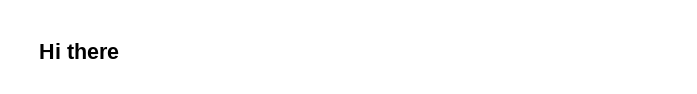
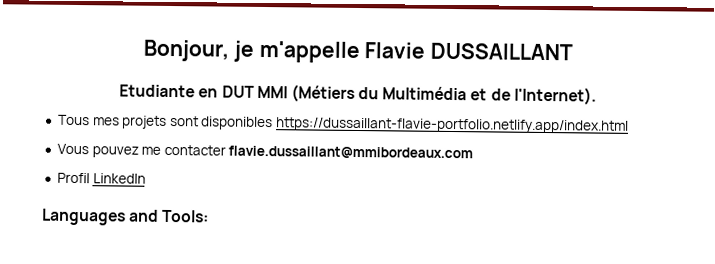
[39,43,119,59] Hi there -> [143,39,573,64] [119,84,597,105] [57,114,630,134] [56,143,474,160] [56,172,146,184] [41,208,210,226] Bonjour, je m'appelle Flavie DUSSAILLANT // Etudiante en DUT MMI (Métiers du Multimédia et de l'Internet). // Tous mes projets sont disponibles https://dussaillant-flavie-portfolio.netlify.app/index.html // Vous pouvez me contacter flavie.dussaillant@mmibordeaux.com // Profil LinkedIn // Languages and Tools:

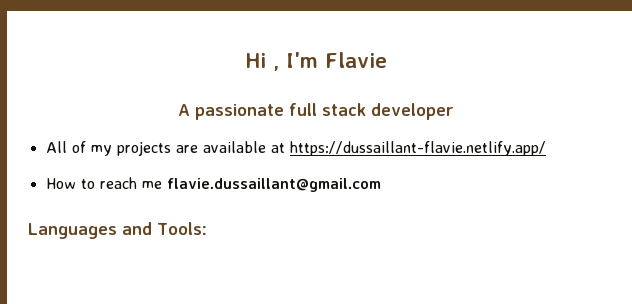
[143,39,573,64] [119,84,597,105] [57,114,630,134] [56,143,474,160] [56,172,146,184] Bonjour, je m'appelle Flavie DUSSAILLANT // Etudiante en DUT MMI (Métiers du Multimédia et de l'Internet). // Tous mes projets sont disponibles https://dussaillant-flavie-portfolio.netlify.app/index.html // Vous pouvez me contacter flavie.dussaillant@mmibordeaux.com // Profil LinkedIn -> [245,52,387,71] [178,103,454,120] [45,141,546,156] [45,177,381,192] Hi , I'm Flavie // A passionate full stack developer // All of my projects are available at https://dussaillant-flavie.netlify.app/ // How to reach me flavie.dussaillant@gmail.com

